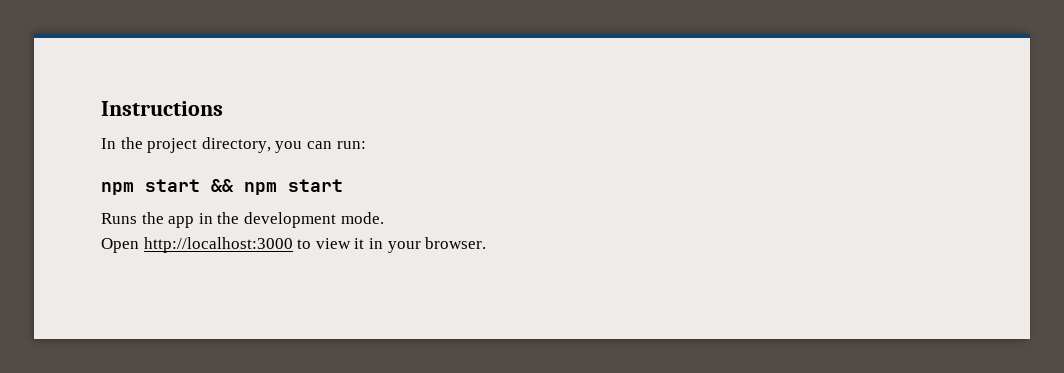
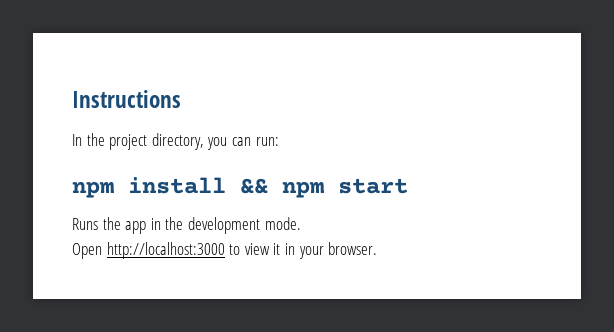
[145,179,200,192] start -> [128,177,226,194] install

